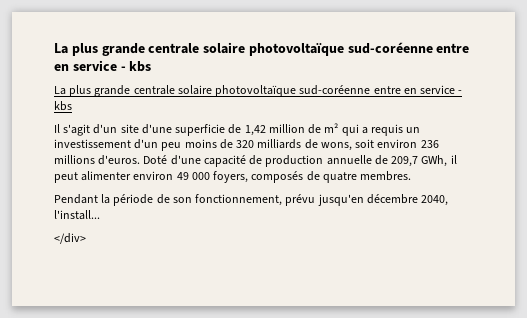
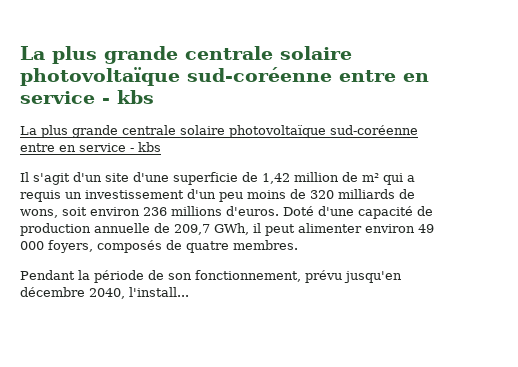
[54,233,86,244] // </div> -> (189, 292) none

